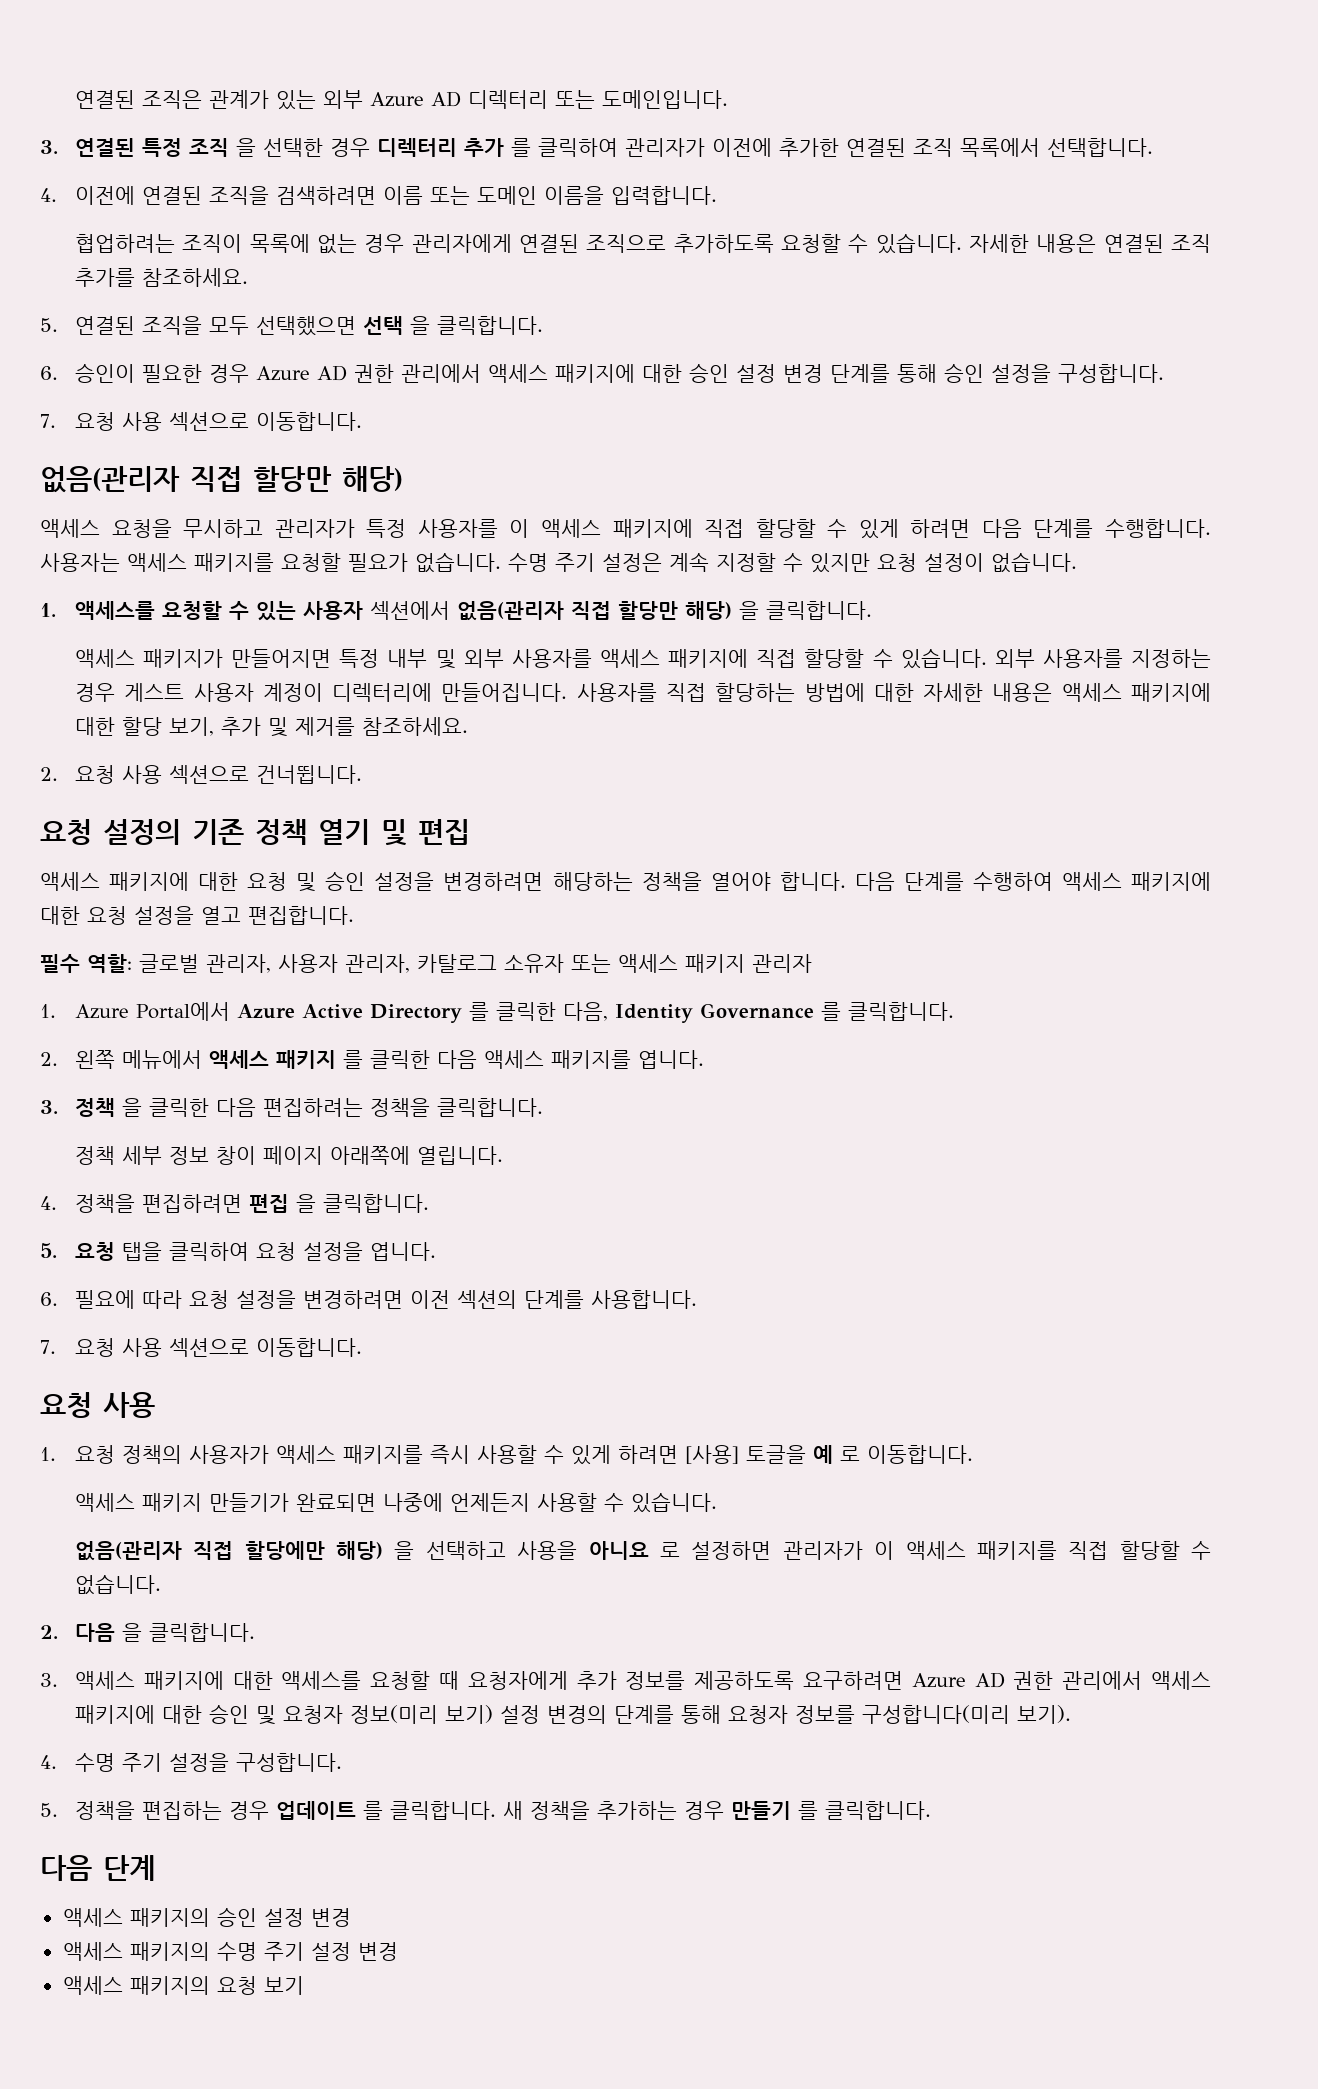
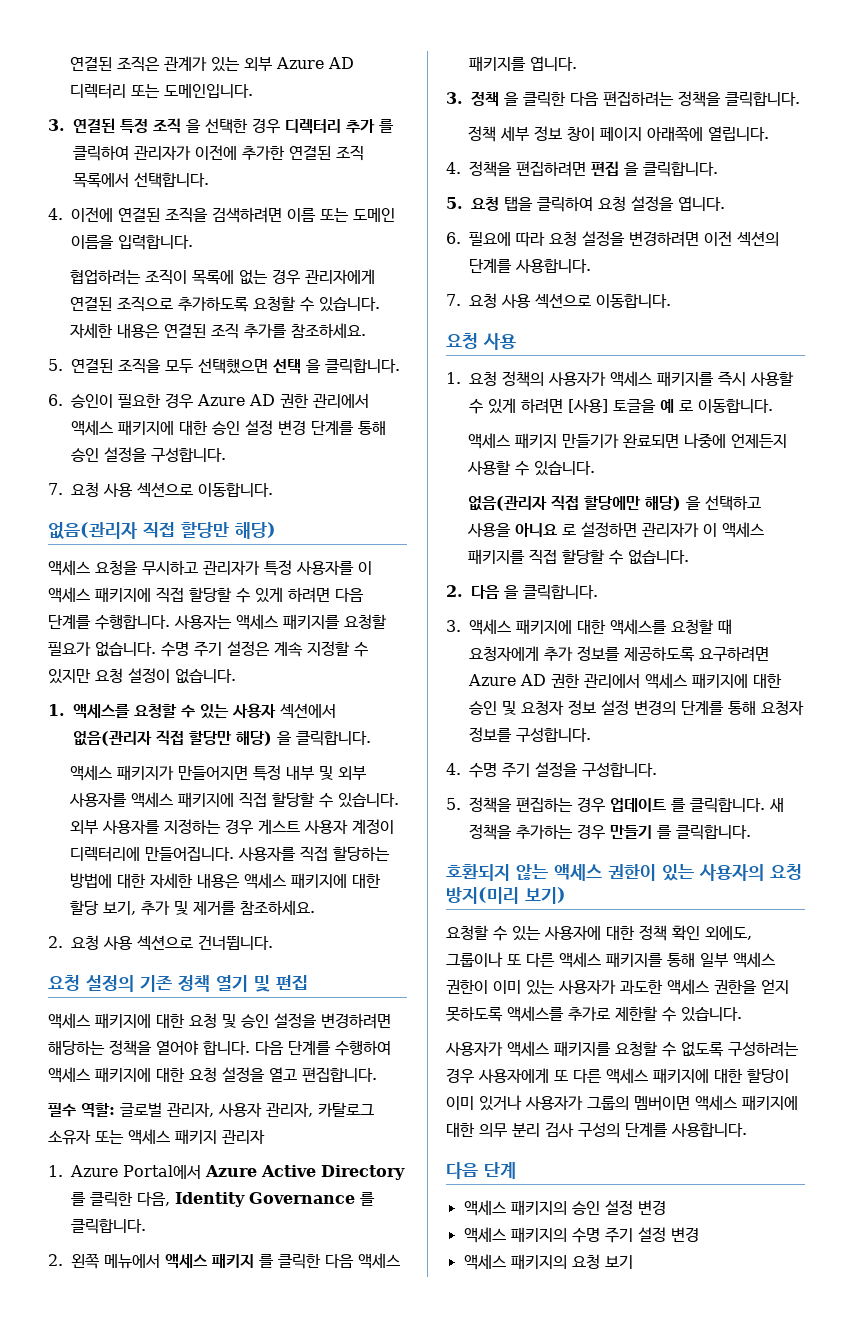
[349,1705,493,1724] 정보(미리 보기) -> [568,700,596,715] 정보
[861,1705,1071,1724] 구성합니다(미리 보기). -> [516,727,591,742] 구성합니다.
(931, 1810) none -> [446,864,802,881] [446,887,566,904] [446,925,752,941] [446,952,775,968] [446,979,789,995] [446,1006,742,1022] [445,1041,799,1057] [446,1068,789,1084] [446,1095,798,1111] [446,1122,747,1137] // 호환되지 않는 액세스 권한이 있는 사용자의 요청 방지(미리 보기) // 요청할 수 있는 사용자에 대한 정책 확인 외에도, 그룹이나 또 다른 액세스 패키지를 통해 일부 액세스 권한이 이미 있는 사용자가 과도한 액세스 권한을 얻지 못하도록 액세스를 추가로 제한할 수 있습니다. // 사용자가 액세스 패키지를 요청할 수 없도록 구성하려는 경우 사용자에게 또 다른 액세스 패키지에 대한 할당이 이미 있거나 사용자가 그룹의 멤버이면 액세스 패키지에 대한 의무 분리 검사 구성의 단계를 사용합니다.

